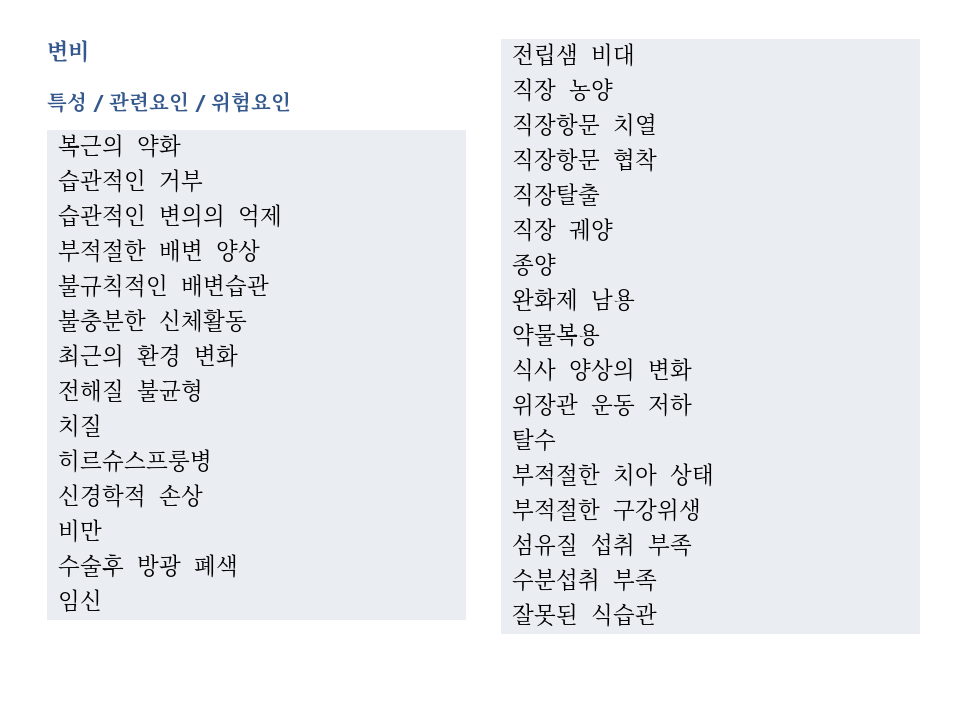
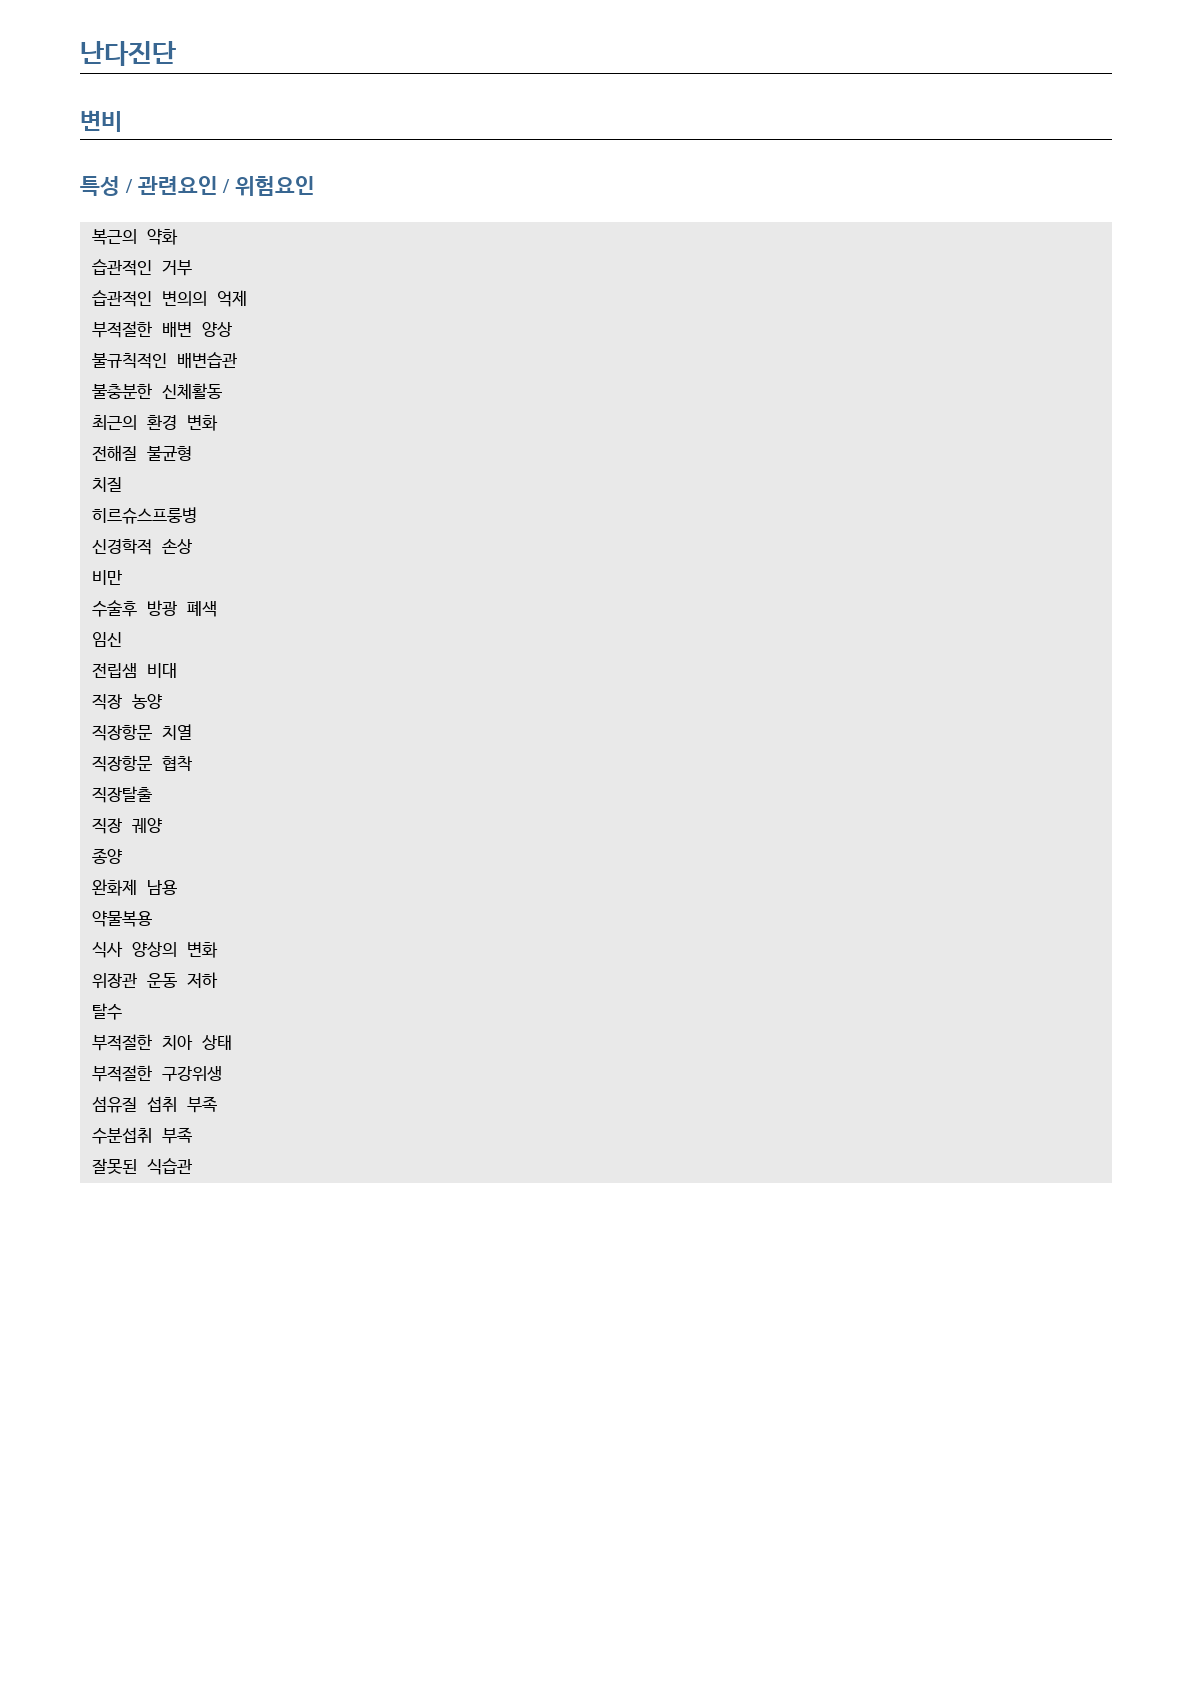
(47, 51) none -> [80,41,176,66] 난다진단 //

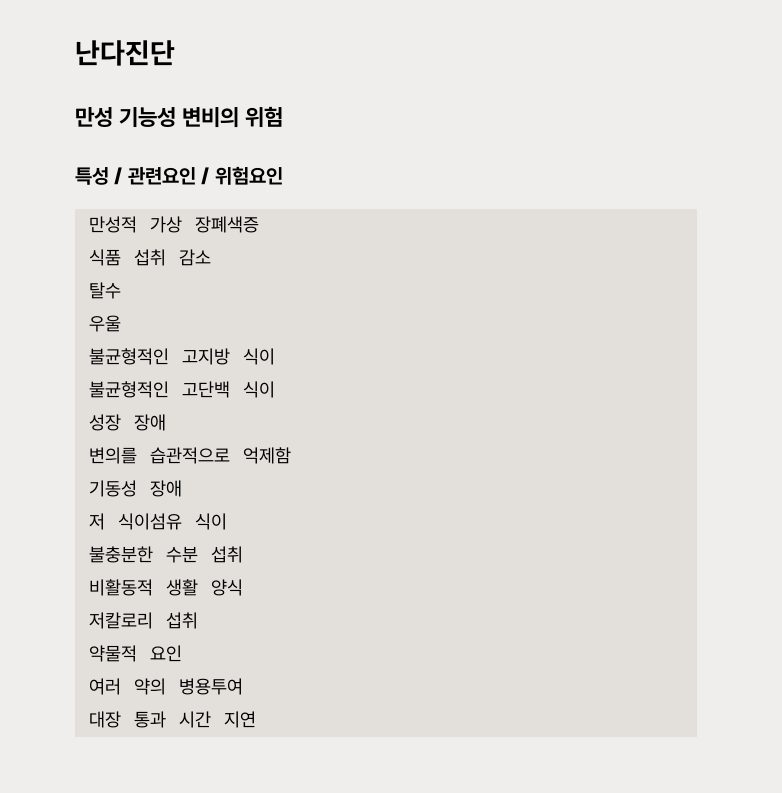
[80,110,122,132] 변비 -> [75,106,284,128] 만성 기능성 변비의 위험
[92,228,178,245] [92,259,192,276] [92,290,247,307] [92,321,232,338] [92,352,237,369] [92,383,222,399] [92,415,218,431] [92,445,192,461] [92,477,122,492] [92,507,197,524] [92,539,192,555] [92,570,122,585] [92,600,217,617] [92,632,122,647] [92,663,177,678] [92,694,162,710] [92,724,192,741] [92,755,192,772] [92,786,152,803] [92,818,162,834] [92,848,122,864] [92,879,177,896] [92,910,152,927] [92,941,218,958] [92,972,218,989] [92,1003,122,1020] [92,1034,232,1051] [92,1065,222,1082] [92,1096,217,1113] [92,1127,192,1144] [92,1158,192,1175] 복근의 약화 // 습관적인 거부 // 습관적인 변의의 억제 // 부적절한 배변 양상 // 불규칙적인 배변습관 // 불충분한 신체활동 // 최근의 환경 변화 // 전해질 불균형 // 치질 // 히르슈스프룽병 // 신경학적 손상 // 비만 // 수술후 방광 폐색 // 임신 // 전립샘 비대 // 직장 농양 // 직장항문 치열 // 직장항문 협착 // 직장탈출 // 직장 궤양 // 종양 // 완화제 남용 // 약물복용 // 식사 양상의 변화 // 위장관 운동 저하 // 탈수 // 부적절한 치아 상태 // 부적절한 구강위생 // 섬유질 섭취 부족 // 수분섭취 부족 // 잘못된 식습관 -> [88,216,259,233] [88,249,211,266] [88,282,121,299] [88,315,121,332] [88,348,275,365] [88,381,275,398] [88,414,166,431] [88,447,291,464] [88,480,182,497] [88,513,227,530] [88,546,243,563] [88,579,243,596] [88,612,198,629] [88,645,182,662] [88,678,243,695] [88,711,256,728] 만성적 가상 장폐색증 // 식품 섭취 감소 // 탈수 // 우울 // 불균형적인 고지방 식이 // 불균형적인 고단백 식이 // 성장 장애 // 변의를 습관적으로 억제함 // 기동성 장애 // 저 식이섬유 식이 // 불충분한 수분 섭취 // 비활동적 생활 양식 // 저칼로리 섭취 // 약물적 요인 // 여러 약의 병용투여 // 대장 통과 시간 지연

